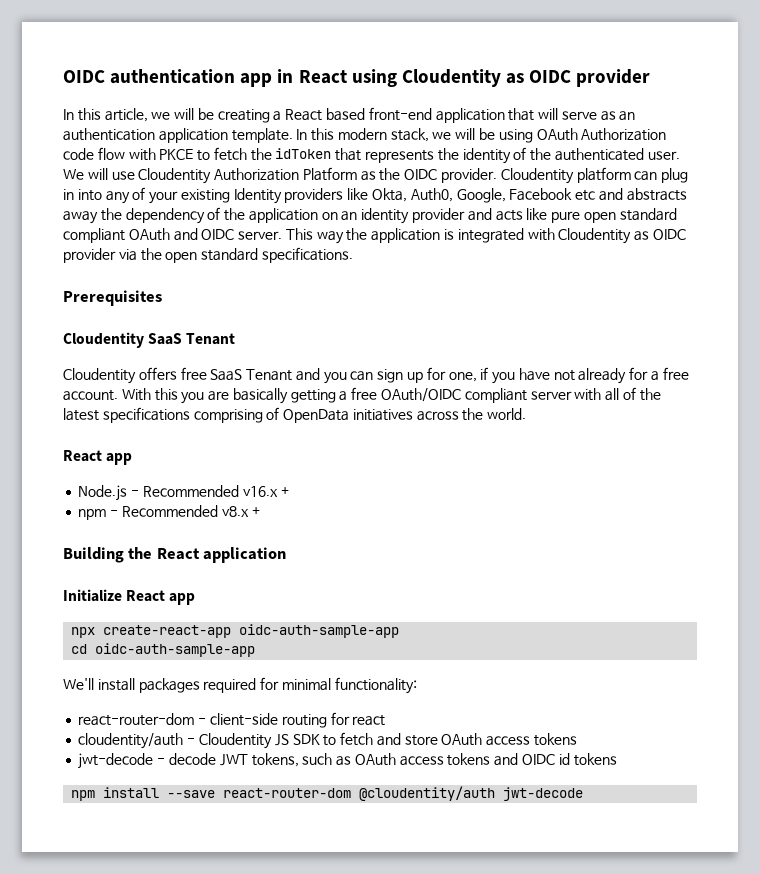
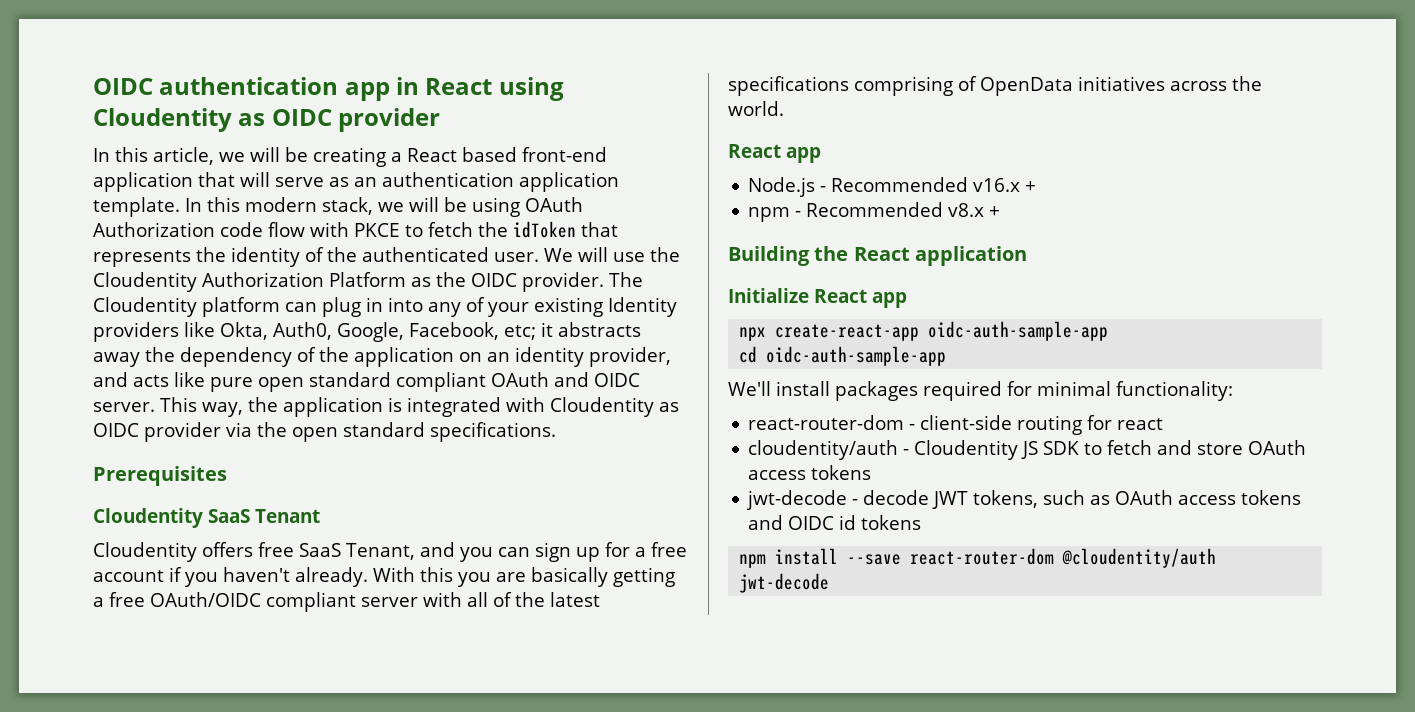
(135, 175) none -> [650,247,680,262] the
(498, 175) none -> [609,272,643,287] The
[509,188,623,201] Facebook etc and -> [409,322,553,340] Facebook, etc; it
[412,208,466,223] provider -> [589,347,671,367] provider,
[316,231,344,244] way -> [202,402,243,417] way,
[246,369,293,381] Tenant -> [346,543,415,560] Tenant,
[448,367,689,384] [63,390,118,401] one, if you have not already for a free account. -> [634,542,687,557] [93,567,368,587] a free account if you haven't already.

